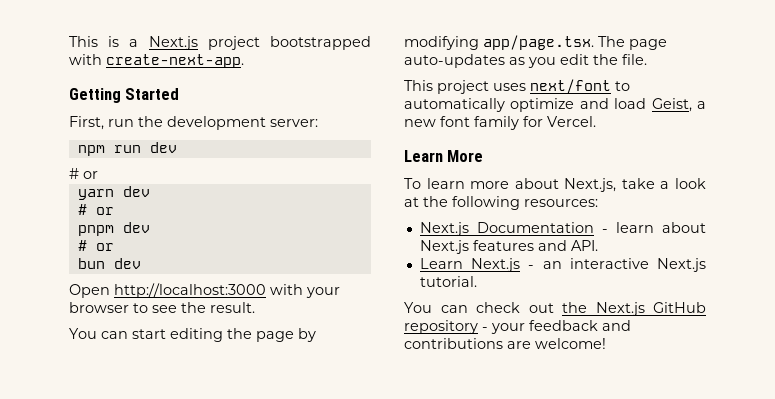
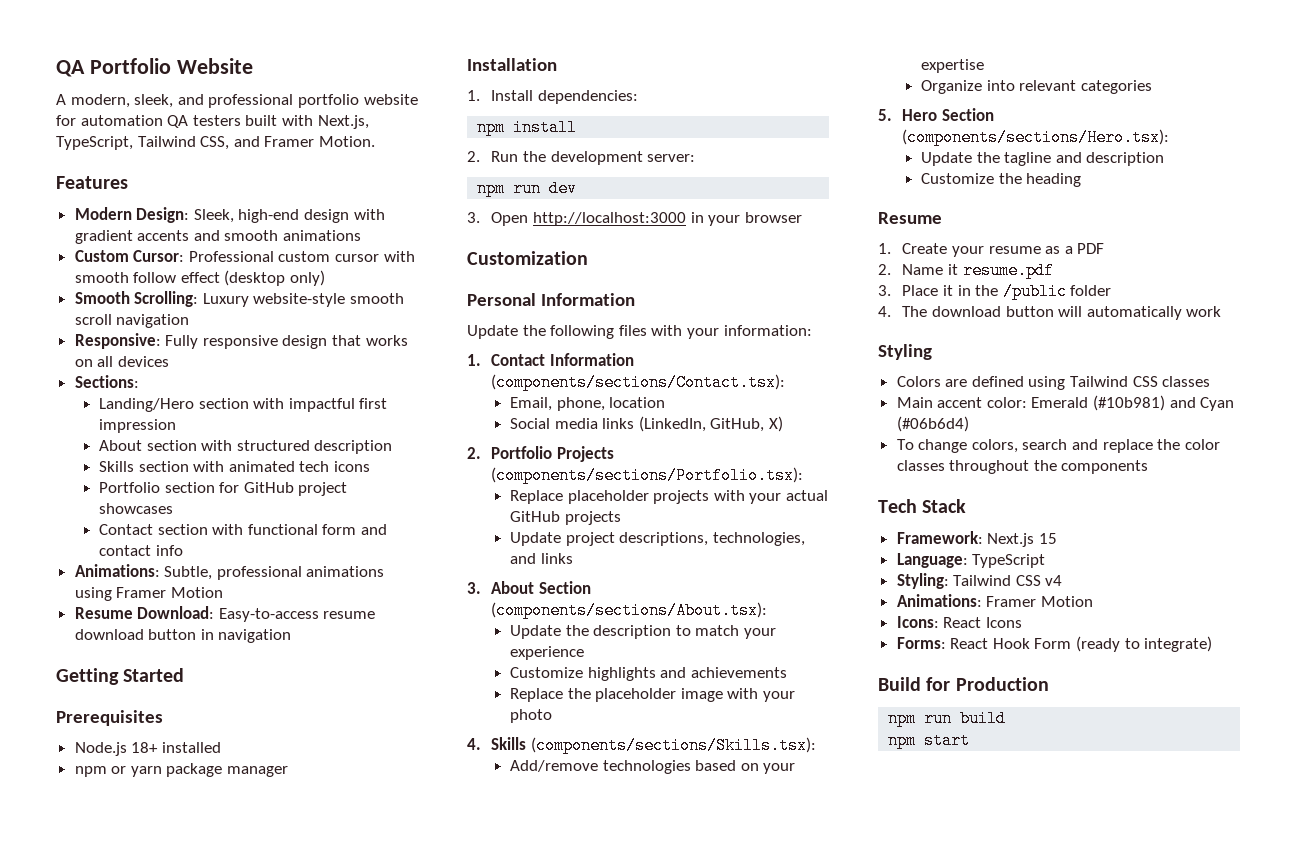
[69,36,371,50] [69,54,244,68] [69,88,180,103] [69,116,134,130] This is a Next.js project bootstrapped with create-next-app. // Getting Started // First, run -> [56,58,253,77] [56,94,418,108] [56,115,369,129] [56,136,375,150] [56,176,128,189] [74,207,385,223] [74,230,362,244] [74,250,415,262] [74,270,326,286] [74,291,405,307] [74,314,190,328] [74,333,408,349] [74,356,169,367] [74,375,139,388] [99,398,388,412] [99,419,177,433] [99,440,393,454] [99,461,371,472] [99,482,348,496] [99,503,174,514] [99,524,388,535] [99,545,183,556] [74,564,385,580] [74,587,223,601] [74,606,376,622] [74,629,292,643] [56,668,185,685] [56,710,163,726] [74,742,221,756] [74,763,289,777] [467,58,557,71] [467,90,638,104] [477,119,578,136] [467,151,519,162] QA Portfolio Website // A modern, sleek, and professional portfolio website for automation QA testers built with Next.js, TypeScript, Tailwind CSS, and Framer Motion. // Features // Modern Design: Sleek, high-end design with gradient accents and smooth animations // Custom Cursor: Professional custom cursor with smooth follow effect (desktop only) // Smooth Scrolling: Luxury website-style smooth scroll navigation // Responsive: Fully responsive design that works on all devices // Sections: // Landing/Hero section with impactful first impression // About section with structured description // Skills section with animated tech icons // Portfolio section for GitHub project showcases // Contact section with functional form and contact info // Animations: Subtle, professional animations using Framer Motion // Resume Download: Easy-to-access resume download button in navigation // Getting Started // Prerequisites // Node.js 18+ installed // npm or yarn package manager // Installation // 1. Install dependencies: // npm install // 2. Run
[69,168,98,179] [77,186,150,200] [77,204,114,215] [77,222,150,236] [77,240,114,251] [77,258,141,269] [69,283,340,298] [69,302,255,313] [69,328,316,342] [404,35,667,50] [404,54,647,68] [404,79,630,94] [404,98,706,112] [404,116,596,130] [404,150,484,162] [404,178,706,192] [404,196,598,210] [419,222,706,236] [419,240,598,254] [419,258,706,272] [419,276,477,287] [404,302,706,316] [404,320,631,334] [404,338,606,349] # or // yarn dev // # or // pnpm dev // # or // bun dev // Open http://localhost:3000 with your browser to see the result. // You can start editing the page by modifying app/page.tsx. The page auto-updates as you edit the file. // This project uses next/font to automatically optimize and load Geist, a new font family for Vercel. // Learn More // To learn more about Next.js, take a look at the following resources: // Next.js Documentation - learn about Next.js features and API. // Learn Next.js - an interactive Next.js tutorial. // You can check out the Next.js GitHub repository - your feedback and contributions are welcome! -> [467,212,802,226] [467,251,588,265] [467,293,635,306] [467,325,812,339] [467,353,634,366] [491,374,786,391] [510,397,666,411] [510,416,784,432] [467,446,614,462] [491,467,804,484] [510,490,829,504] [510,511,621,525] [510,532,805,546] [510,553,573,564] [467,581,591,594] [491,602,768,619] [510,625,777,639] [510,646,585,660] [510,667,787,681] [510,688,796,702] [510,709,553,723] [467,737,816,754] [510,760,796,774] [921,59,985,73] [921,80,1152,94] [878,108,994,121] [902,129,1170,146] [921,152,1165,166] [921,173,1082,187] [878,212,942,224] [878,243,1105,257] [878,262,1054,279] [878,283,1112,300] [878,306,1222,320] [878,344,932,360] [896,376,1211,390] [896,395,1235,411] [896,416,969,432] [896,439,1220,453] [896,460,1149,474] [878,499,967,513] [896,531,1057,547] [896,553,1046,568] [896,573,1063,589] [896,594,1093,607] [896,616,1022,628] [896,636,1213,652] [878,677,1049,691] [888,710,1007,727] [888,732,971,749] 3. Open http://localhost:3000 in your browser // Customization // Personal Information // Update the following files with your information: // 1. Contact Information (components/sections/Contact.tsx): // Email, phone, location // Social media links (LinkedIn, GitHub, X) // 2. Portfolio Projects (components/sections/Portfolio.tsx): // Replace placeholder projects with your actual GitHub projects // Update project descriptions, technologies, and links // 3. About Section (components/sections/About.tsx): // Update the description to match your experience // Customize highlights and achievements // Replace the placeholder image with your photo // 4. Skills (components/sections/Skills.tsx): // Add/remove technologies based on your expertise // Organize into relevant categories // 5. Hero Section (components/sections/Hero.tsx): // Update the tagline and description // Customize the heading // Resume // 1. Create your resume as a PDF // 2. Name it resume.pdf // 3. Place it in the /public folder // 4. The download button will automatically work // Styling // Colors are defined using Tailwind CSS classes // Main accent color: Emerald (#10b981) and Cyan (#06b6d4) // To change colors, search and replace the color classes throughout the components // Tech Stack // Framework: Next.js 15 // Language: TypeScript // Styling: Tailwind CSS v4 // Animations: Framer Motion // Icons: React Icons // Forms: React Hook Form (ready to integrate) // Build for Production // npm run build // npm start

